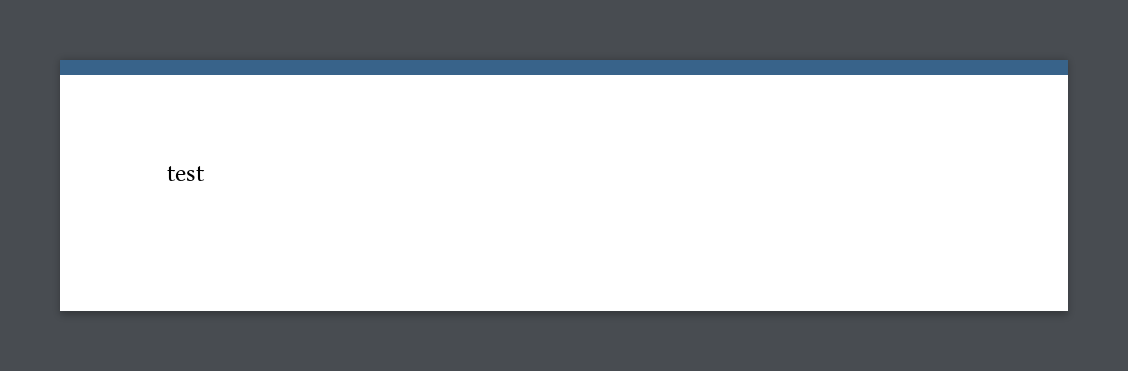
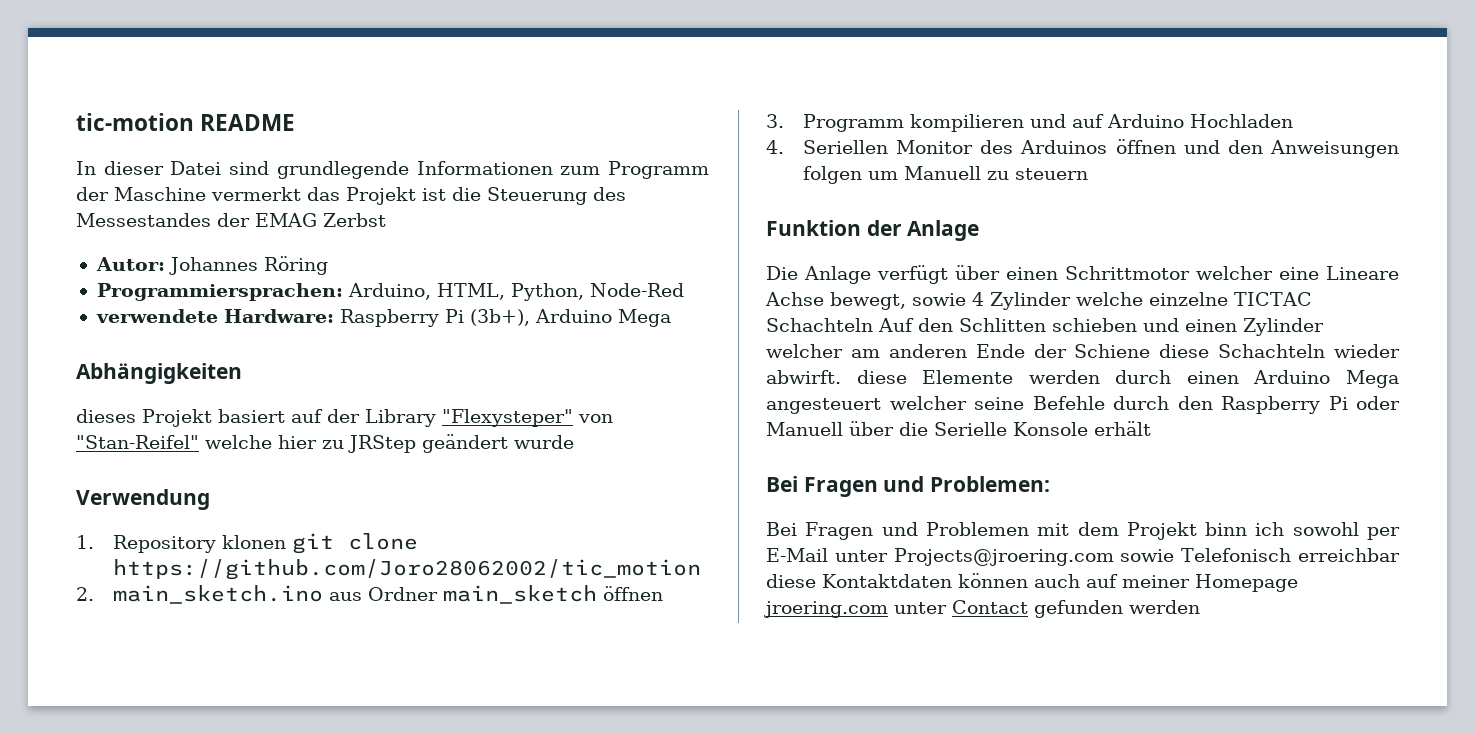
[167,166,205,181] test -> [76,113,296,131] [76,161,709,179] [76,187,626,205] [76,213,386,227] [95,256,328,275] [96,283,684,301] [95,309,671,327] [76,363,242,384] [76,409,613,427] [76,434,574,453] [76,489,210,510] [76,533,418,554] [112,559,701,580] [76,585,663,604] [766,114,1293,132] [766,139,1399,158] [802,166,1088,184] [766,220,980,241] [766,265,1399,284] [765,292,1312,310] [766,318,1324,336] [766,344,1400,358] [766,370,1399,388] [766,396,1400,414] [766,421,1151,436] [766,476,1051,497] [766,522,1400,540] [766,548,1400,566] [766,573,1298,592] [764,600,1200,618] tic-motion README // In dieser Datei sind grundlegende Informationen zum Programm der Maschine vermerkt das Projekt ist die Steuerung des Messestandes der EMAG Zerbst // Autor: Johannes Röring // Programmiersprachen: Arduino, HTML, Python, Node-Red // verwendete Hardware: Raspberry Pi (3b+), Arduino Mega // Abhängigkeiten // dieses Projekt basiert auf der Library "Flexysteper" von "Stan-Reifel" welche hier zu JRStep geändert wurde // Verwendung // 1. Repository klonen git clone https://github.com/Joro28062002/tic_motion // 2. main_sketch.ino aus Ordner main_sketch öffnen // 3. Programm kompilieren und auf Arduino Hochladen // 4. Seriellen Monitor des Arduinos öffnen und den Anweisungen folgen um Manuell zu steuern // Funktion der Anlage // Die Anlage verfügt über einen Schrittmotor welcher eine Lineare Achse bewegt, sowie 4 Zylinder welche einzelne TICTAC Schachteln Auf den Schlitten schieben und einen Zylinder welcher am anderen Ende der Schiene diese Schachteln wieder abwirft. diese Elemente werden durch einen Arduino Mega angesteuert welcher seine Befehle durch den Raspberry Pi oder Manuell über die Serielle Konsole erhält // Bei Fragen und Problemen: // Bei Fragen und Problemen mit dem Projekt binn ich sowohl per E-Mail unter Projects@jroering.com sowie Telefonisch erreichbar diese Kontaktdaten können auch auf meiner Homepage jroering.com unter Contact gefunden werden

